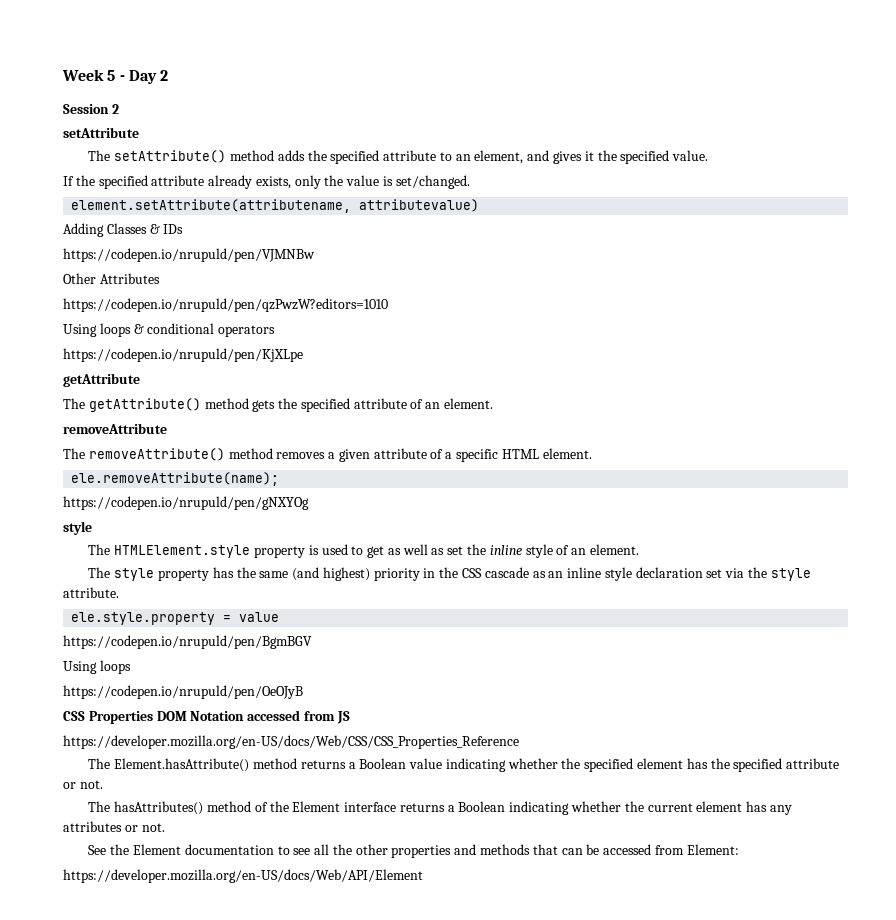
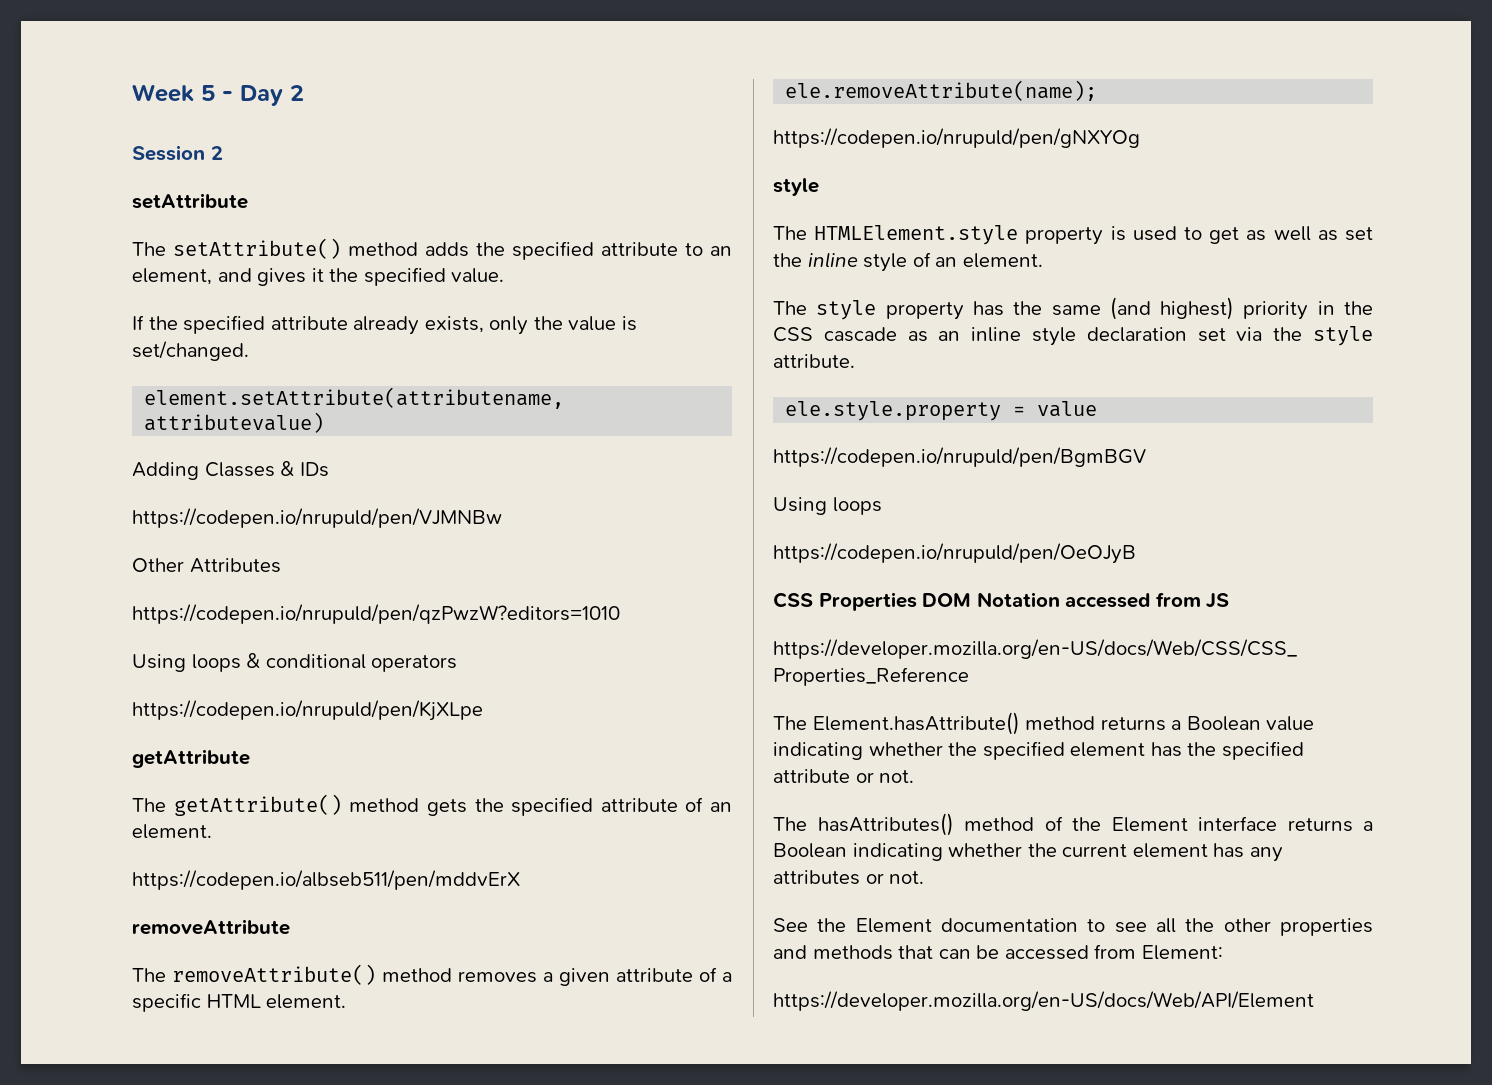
(494, 403) none -> [132,870,520,890] // https://codepen.io/albseb511/pen/mddvErX

